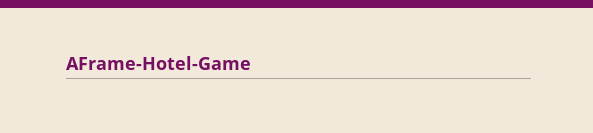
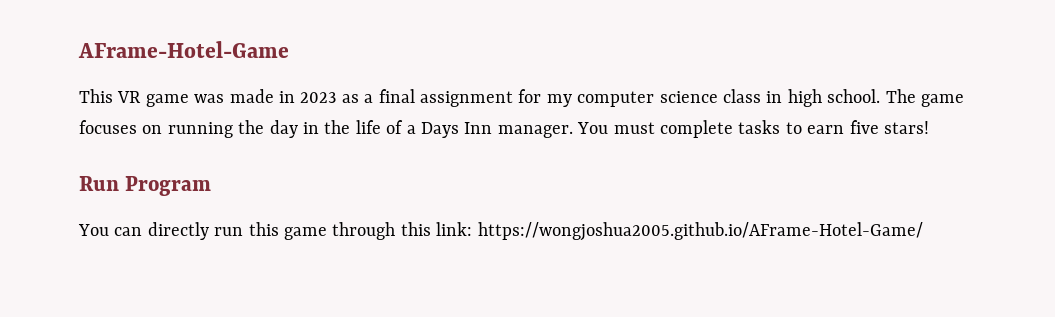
(251, 63) none -> [79,89,964,107] [79,120,929,138] [79,176,212,196] [78,222,923,241] // This VR game was made in 2023 as a final assignment for my computer science class in high school. The game focuses on running the day in the life of a Days Inn manager. You must complete tasks to earn five stars! // Run Program // You can directly run this game through this link: https://wongjoshua2005.github.io/AFrame-Hotel-Game/

